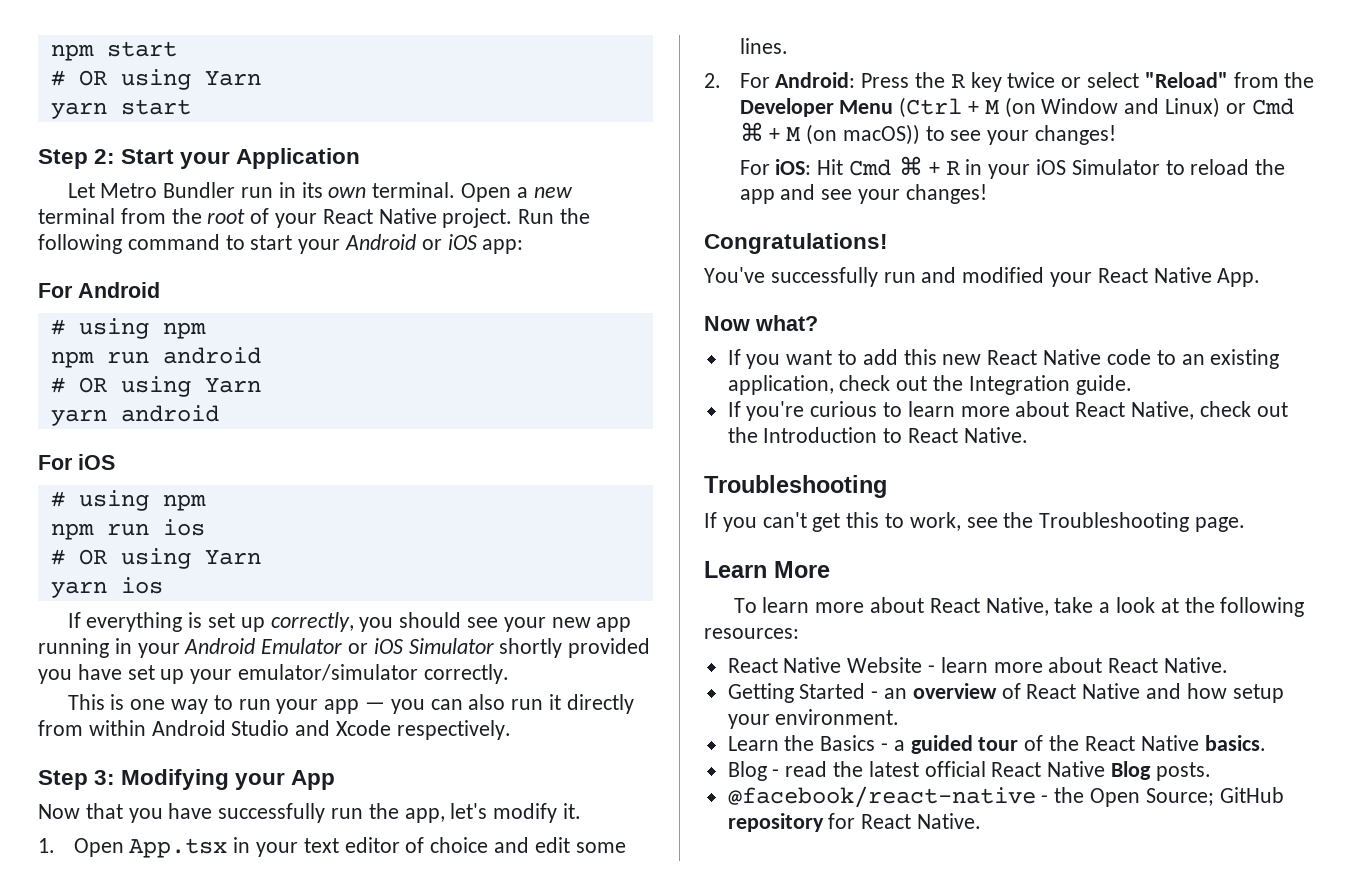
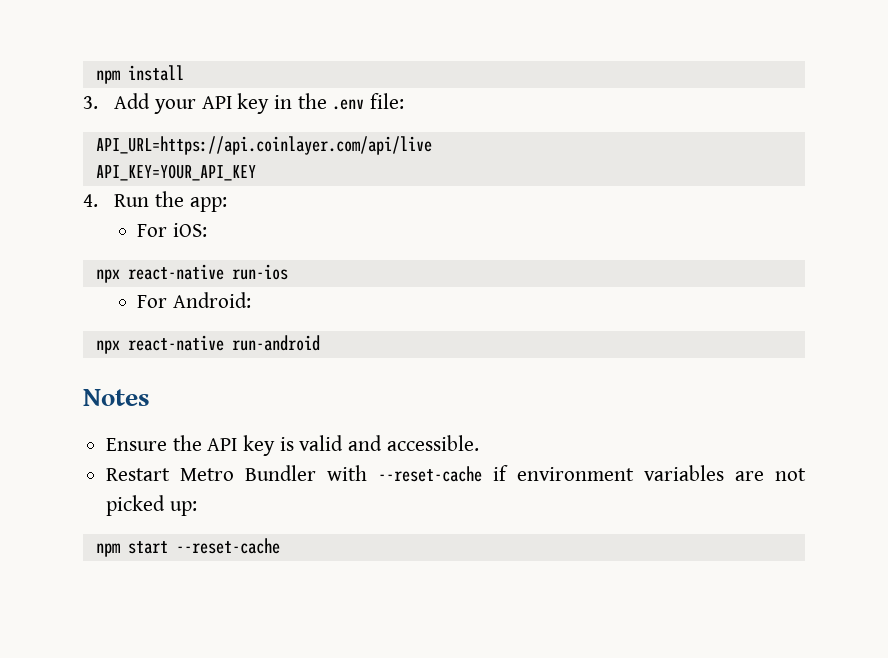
[50,41,177,61] [50,69,261,90] [50,99,191,119] [38,148,361,169] [67,182,573,202] [38,208,591,228] [38,234,524,254] [38,282,160,298] [50,318,206,339] [50,347,261,368] [50,376,261,397] [50,405,219,426] [38,454,115,470] [50,490,206,511] [50,519,205,540] [50,548,261,569] [50,577,163,598] [67,612,632,632] [38,638,651,658] [38,664,509,684] [67,694,634,714] [38,720,511,740] [38,769,336,790] [38,803,582,823] [38,837,626,858] [739,38,788,54] [704,72,1315,92] [739,97,1294,118] [739,122,1117,145] [739,156,1286,179] [739,184,987,204] [704,233,888,254] [704,267,1261,287] [704,315,818,331] [727,349,1280,369] [727,375,1132,395] [727,401,1288,421] [727,427,1028,443] [704,475,887,498] [704,512,1246,532] [704,561,830,578] [733,597,1305,617] [704,628,799,639] [727,657,1229,673] [727,683,1284,703] [727,709,900,729] [727,735,1266,754] [727,761,1211,781] [727,786,1284,808] [727,813,982,832] npm start // # OR using Yarn // yarn start // Step 2: Start your Application // Let Metro Bundler run in its own terminal. Open a new terminal from the root of your React Native project. Run the following command to start your Android or iOS app: // For Android // # using npm // npm run android // # OR using Yarn // yarn android // For iOS // # using npm // npm run ios // # OR using Yarn // yarn ios // If everything is set up correctly, you should see your new app running in your Android Emulator or iOS Simulator shortly provided you have set up your emulator/simulator correctly. // This is one way to run your app — you can also run it directly from within Android Studio and Xcode respectively. // Step 3: Modifying your App // Now that you have successfully run the app, let's modify it. // 1. Open App.tsx in your text editor of choice and edit some lines. // 2. For Android: Press the R key twice or select "Reload" from the Developer Menu (Ctrl + M (on Window and Linux) or Cmd ⌘ + M (on macOS)) to see your changes! // For iOS: Hit Cmd ⌘ + R in your iOS Simulator to reload the app and see your changes! // Congratulations! // You've successfully run and modified your React Native App. // Now what? // If you want to add this new React Native code to an existing application, check out the Integration guide. // If you're curious to learn more about React Native, check out the Introduction to React Native. // Troubleshooting // If you can't get this to work, see the Troubleshooting page. // Learn More // To learn more about React Native, take a look at the following resources: // React Native Website - learn more about React Native. // Getting Started - an overview of React Native and how setup your environment. // Learn the Basics - a guided tour of the React Native basics. // Blog - read the latest official React Native Blog posts. // @facebook/react-native - the Open Source; GitHub repository for React Native. -> [95,65,184,84] [83,93,405,114] [95,136,432,155] [95,164,256,181] [83,191,227,212] [137,223,208,237] [95,264,288,283] [137,292,252,308] [95,335,320,354] [83,389,150,406] [106,435,479,456] [106,465,807,482] [106,495,197,516] [95,538,280,557] npm install // 3. Add your API key in the .env file: // API_URL=https://api.coinlayer.com/api/live // API_KEY=YOUR_API_KEY // 4. Run the app: // For iOS: // npx react-native run-ios // For Android: // npx react-native run-android // Notes // Ensure the API key is valid and accessible. // Restart Metro Bundler with --reset-cache if environment variables are not picked up: // npm start --reset-cache

